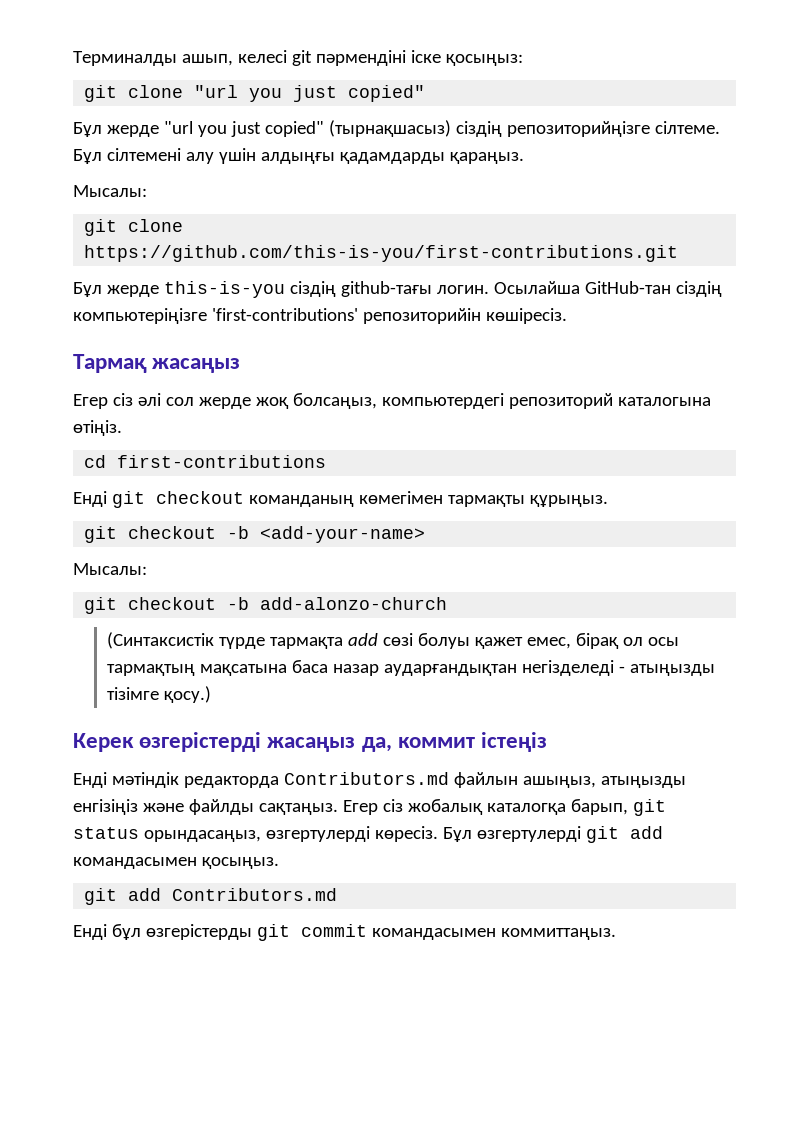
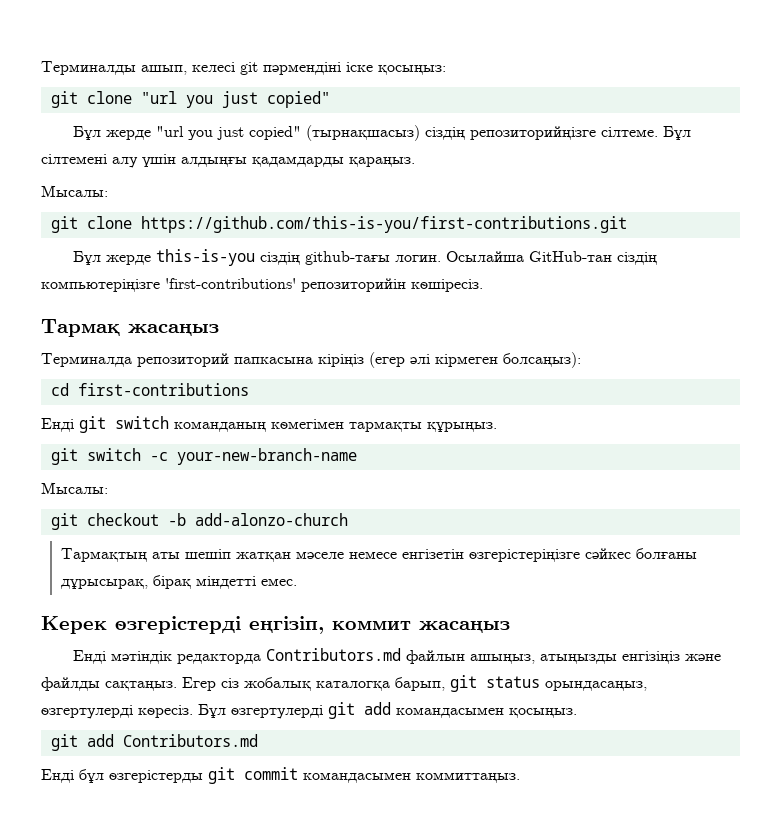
[73,393,711,409] [73,420,122,436] Егер сіз әлі сол жерде жоқ болсаңыз, компьютердегі репозиторий каталогына өтіңіз. -> [41,352,581,368] Терминалда репозиторий папкасына кіріңіз (егер әлі кірмеген болсаңыз):
[155,491,244,504] checkout -> [115,416,169,429] switch
[128,526,426,543] checkout -b <add-your-name> -> [86,448,357,465] switch -c your-new-branch-name
[107,632,680,649] [107,660,716,676] [107,686,212,703] (Синтаксистік түрде тармақта add сөзі болуы қажет емес, бірақ ол осы тармақтың мақсатына баса назар аударғандықтан негізделеді - атыңызды тізімге қосу.) -> [61,548,698,562] [61,575,298,589] Тармақтың аты шешіп жатқан мәселе немесе енгізетін өзгерістеріңізге сәйкес болғаны дұрысырақ, бірақ міндетті емес.
[267,732,548,752] жасаңыз да, коммит істеңіз -> [249,616,510,634] еңгізіп, коммит жасаңыз

